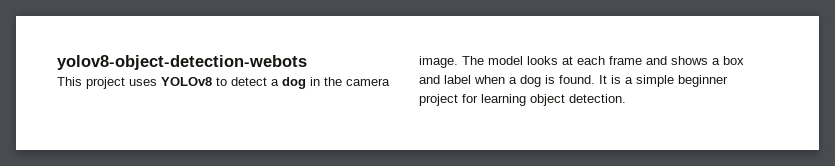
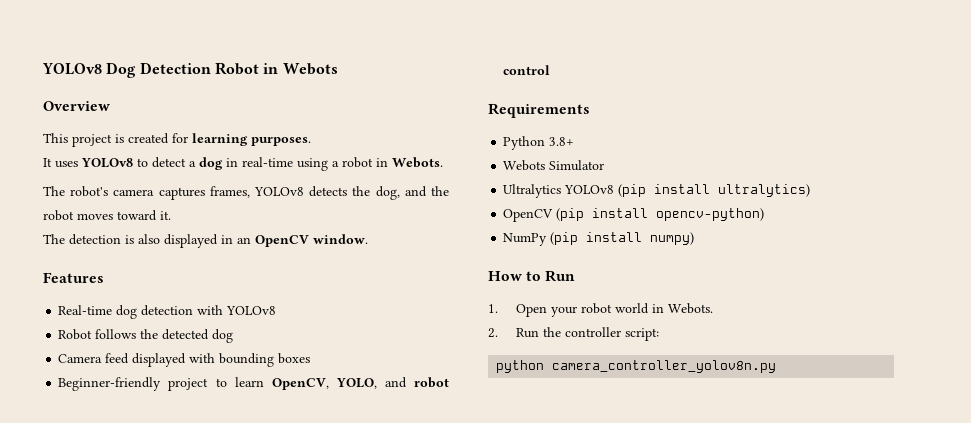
[57,55,307,70] [57,77,125,89] yolov8-object-detection-webots // This project -> [42,62,338,78] [43,101,110,111] [43,133,311,147] [43,158,52,167] YOLOv8 Dog Detection Robot in Webots // Overview // This project is created for learning purposes. // It
[324,77,390,86] [419,56,744,68] [419,75,728,87] [419,94,626,106] the camera image. The model looks at each frame and shows a box and label when a dog is found. It is a simple beginner project for learning object detection. -> [242,157,443,171] [43,186,449,200] [43,210,171,221] [43,234,368,248] [43,272,104,283] [58,305,277,319] [58,329,234,343] [58,353,311,367] [58,377,449,391] [503,65,551,75] [488,103,590,118] [503,136,575,150] [503,160,605,171] [503,184,811,198] [503,208,765,222] [503,232,695,246] [488,270,576,282] [488,303,713,317] [488,327,659,341] [496,360,777,373] real-time using a robot in Webots. // The robot's camera captures frames, YOLOv8 detects the dog, and the robot moves toward it. // The detection is also displayed in an OpenCV window. // Features // Real-time dog detection with YOLOv8 // Robot follows the detected dog // Camera feed displayed with bounding boxes // Beginner-friendly project to learn OpenCV, YOLO, and robot control // Requirements // Python 3.8+ // Webots Simulator // Ultralytics YOLOv8 (pip install ultralytics) // OpenCV (pip install opencv-python) // NumPy (pip install numpy) // How to Run // 1. Open your robot world in Webots. // 2. Run the controller script: // python camera_controller_yolov8n.py

